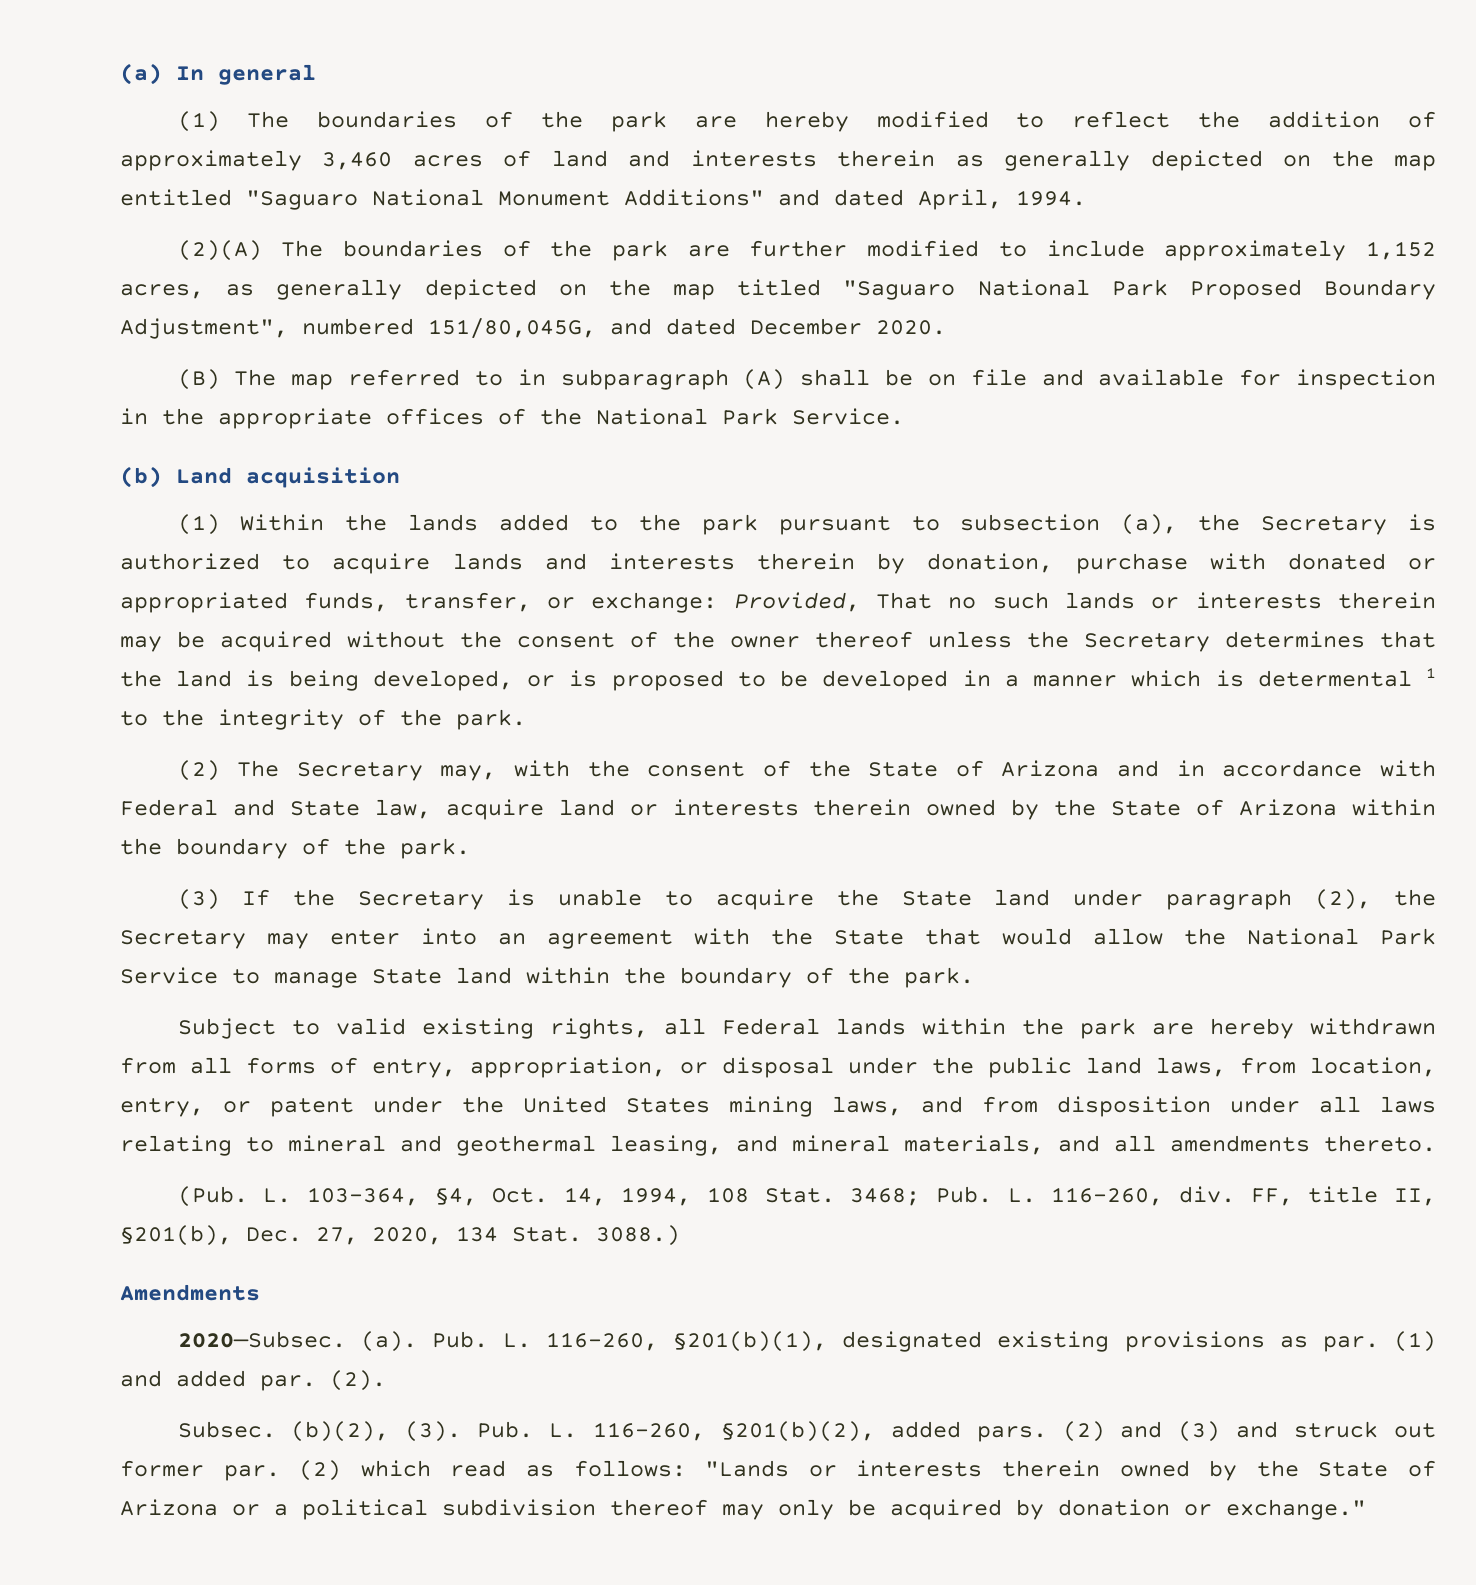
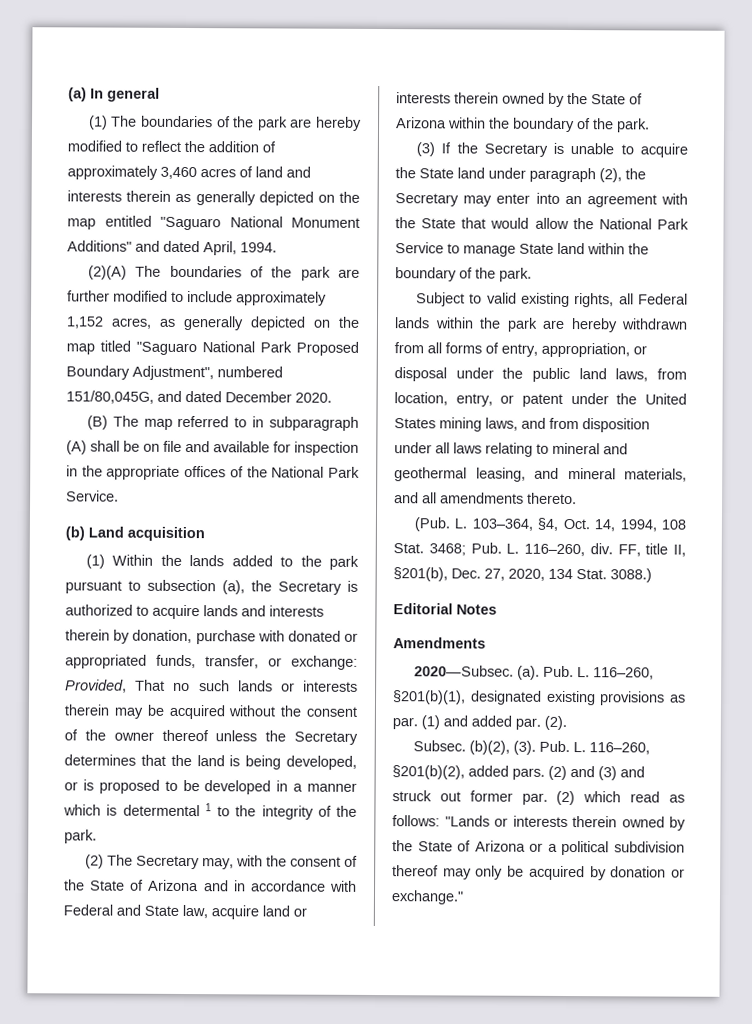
(680, 1235) none -> [393,603,497,615] // Editorial Notes

